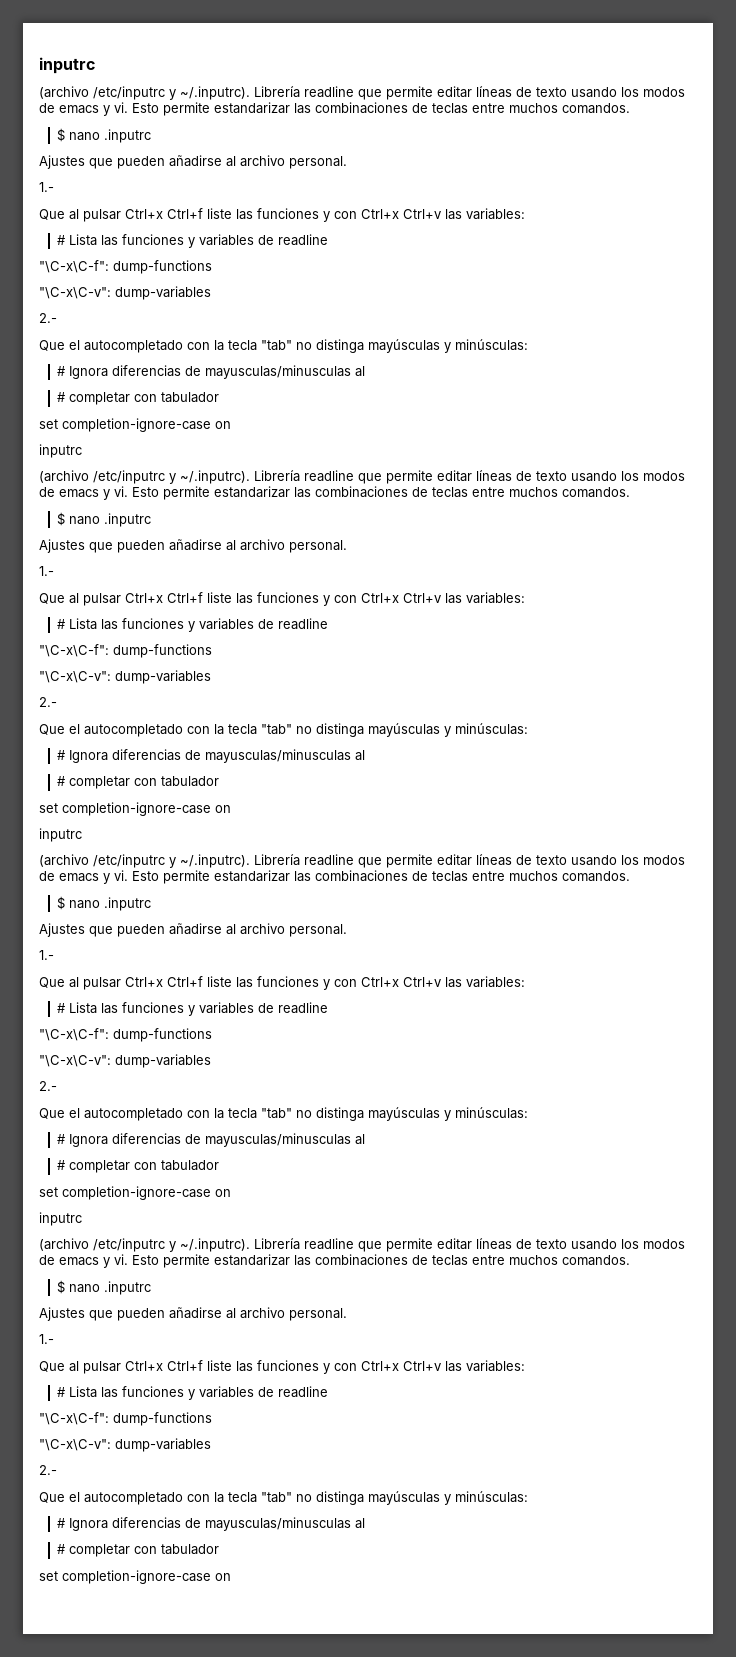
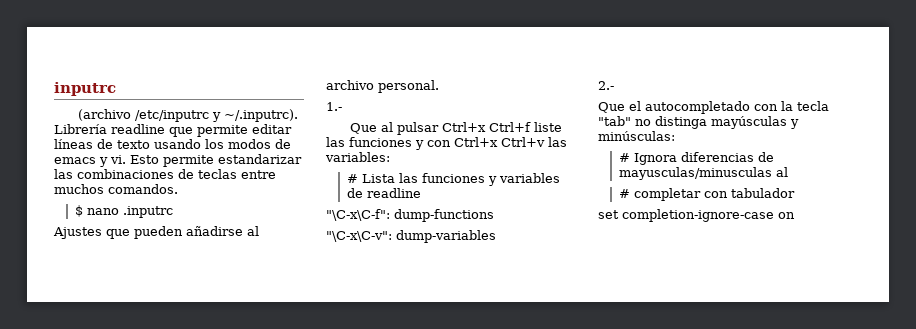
[39,444,82,458] [39,470,685,484] [39,486,630,500] [57,512,152,527] [39,539,347,553] [39,566,54,576] [39,592,525,606] [57,618,329,632] [39,644,212,658] [39,670,211,684] [39,697,57,707] [39,723,528,737] [57,749,366,763] [57,776,220,789] [39,802,231,816] [39,828,82,842] [39,854,685,868] [39,870,630,884] [57,896,152,911] [39,923,347,937] [39,950,54,960] [39,976,525,990] [57,1002,329,1016] [39,1028,212,1042] [39,1054,211,1068] [39,1081,57,1091] [39,1107,528,1121] [57,1133,366,1147] [57,1160,220,1173] [39,1186,231,1200] [39,1212,82,1226] [39,1238,685,1252] [39,1254,630,1268] [57,1280,152,1295] [39,1307,347,1321] [39,1334,54,1344] [39,1360,525,1374] [57,1386,329,1400] [39,1412,212,1426] [39,1438,211,1452] [39,1465,57,1475] [39,1491,528,1505] [57,1517,366,1531] [57,1544,220,1557] [39,1570,231,1584] // inputrc // (archivo /etc/inputrc y ~/.inputrc). Librería readline que permite editar líneas de texto usando los modos de emacs y vi. Esto permite estandarizar las combinaciones de teclas entre muchos comandos. // $ nano .inputrc // Ajustes que pueden añadirse al archivo personal. // 1.- // Que al pulsar Ctrl+x Ctrl+f liste las funciones y con Ctrl+x Ctrl+v las variables: // # Lista las funciones y variables de readline // "\C-x\C-f": dump-functions // "\C-x\C-v": dump-variables // 2.- // Que el autocompletado con la tecla "tab" no distinga mayúsculas y minúsculas: // # Ignora diferencias de mayusculas/minusculas al // # completar con tabulador // set completion-ignore-case on // inputrc // (archivo /etc/inputrc y ~/.inputrc). Librería readline que permite editar líneas de texto usando los modos de emacs y vi. Esto permite estandarizar las combinaciones de teclas entre muchos comandos. // $ nano .inputrc // Ajustes que pueden añadirse al archivo personal. // 1.- // Que al pulsar Ctrl+x Ctrl+f liste las funciones y con Ctrl+x Ctrl+v las variables: // # Lista las funciones y variables de readline // "\C-x\C-f": dump-functions // "\C-x\C-v": dump-variables // 2.- // Que el autocompletado con la tecla "tab" no distinga mayúsculas y minúsculas: // # Ignora diferencias de mayusculas/minusculas al // # completar con tabulador // set completion-ignore-case on // inputrc // (archivo /etc/inputrc y ~/.inputrc). Librería readline que permite editar líneas de texto usando los modos de emacs y vi. Esto permite estandarizar las combinaciones de teclas entre muchos comandos. // $ nano .inputrc // Ajustes que pueden añadirse al archivo personal. // 1.- // Que al pulsar Ctrl+x Ctrl+f liste las funciones y con Ctrl+x Ctrl+v las variables: // # Lista las funciones y variables de readline // "\C-x\C-f": dump-functions // "\C-x\C-v": dump-variables // 2.- // Que el autocompletado con la tecla "tab" no distinga mayúsculas y minúsculas: // # Ignora diferencias de mayusculas/minusculas al // # completar con tabulador // set completion-ignore-case on -> (795, 215) none

